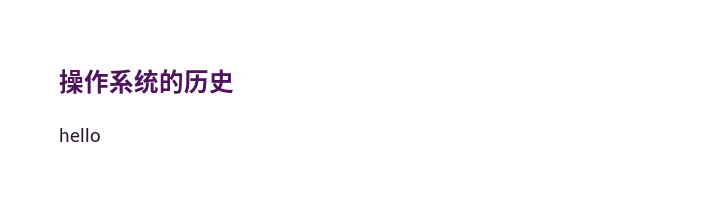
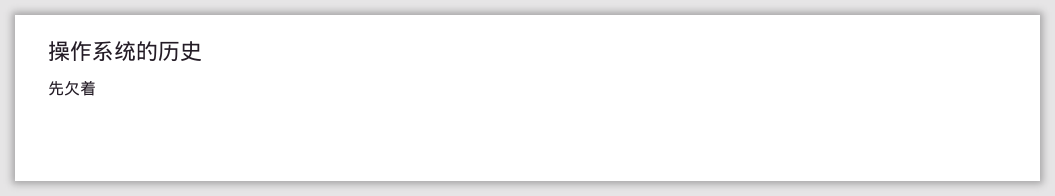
[59,128,101,142] hello -> [48,80,96,96] 先欠着

